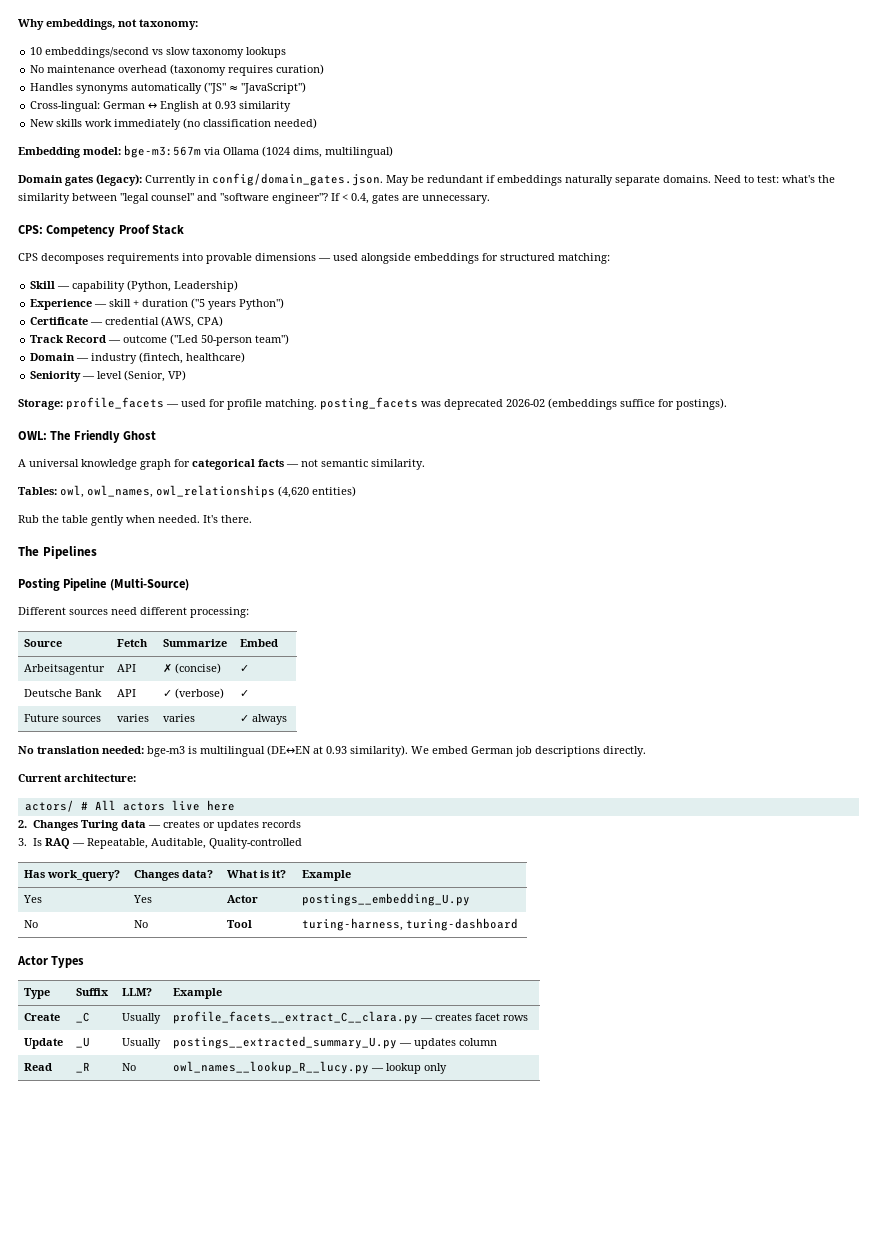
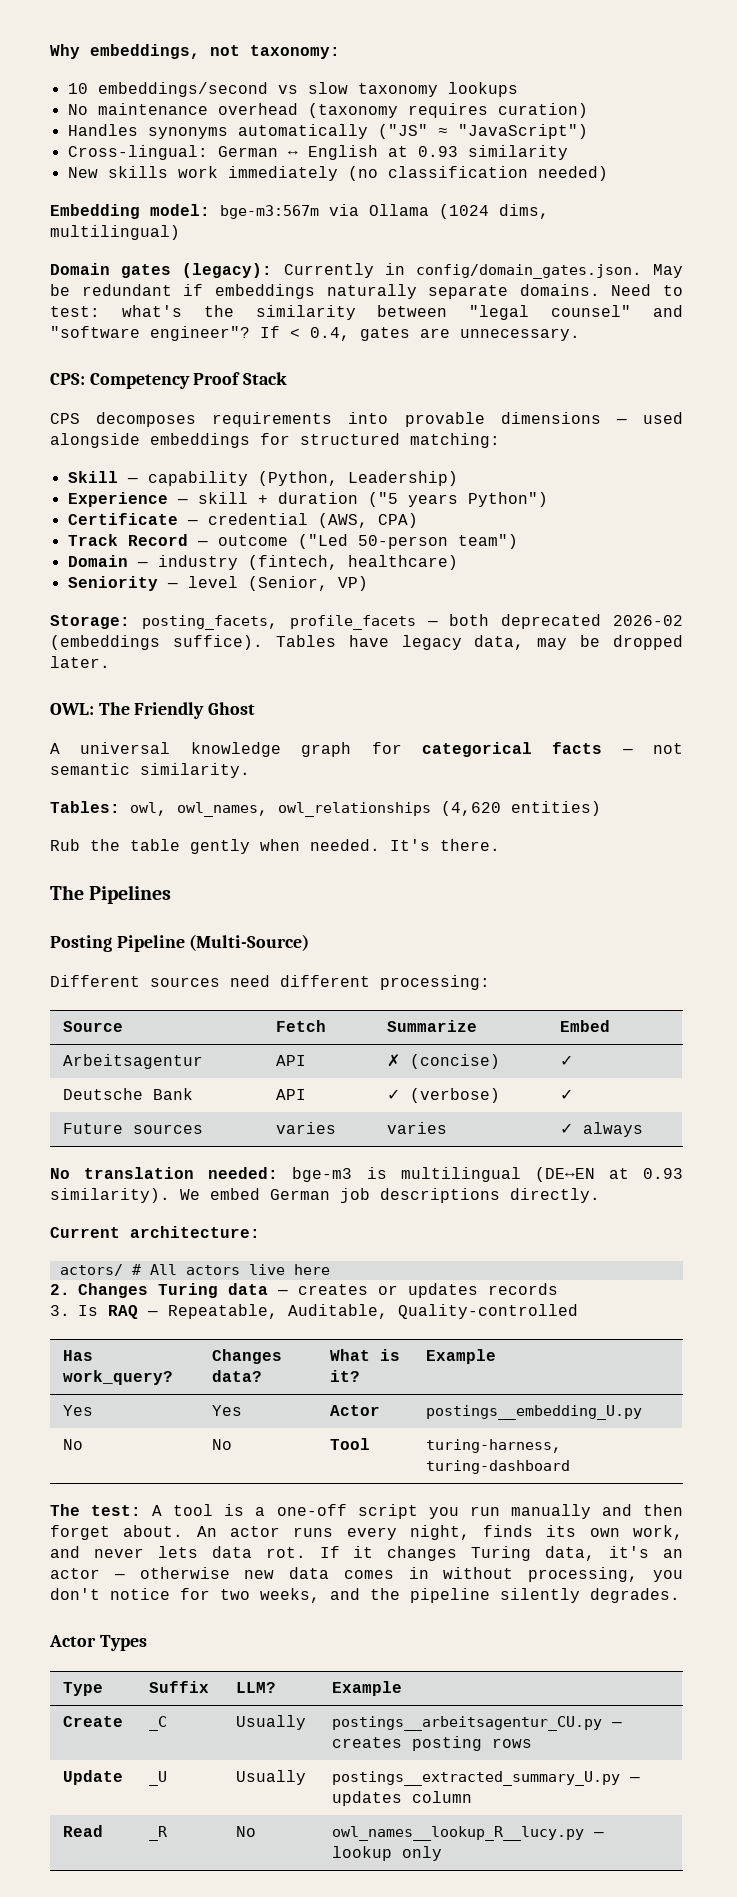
(63, 404) none -> [141,615,278,630] posting_facets,
[181,397,727,410] used for profile matching. posting_facets was deprecated 2026-02 (embeddings suffice for postings). -> [449,614,683,629] [50,635,683,650] [50,656,110,668] both deprecated 2026-02 (embeddings suffice). Tables have legacy data, may be dropped later.
(519, 924) none -> [50,1504,683,1519] [50,1525,683,1540] [50,1546,683,1561] [50,1567,683,1582] [50,1588,680,1603] // The test: A tool is a one-off script you run manually and then forget about. An actor runs every night, finds its own work, and never lets data rot. If it changes Turing data, it's an actor — otherwise new data comes in without processing, you don't notice for two weeks, and the pipeline silently degrades.
[173,1011,501,1024] profile_facets__extract_C__clara.py — creates facet -> [331,1716,622,1731] [331,1736,482,1751] postings__arbeitsagentur_CU.py — creates posting

